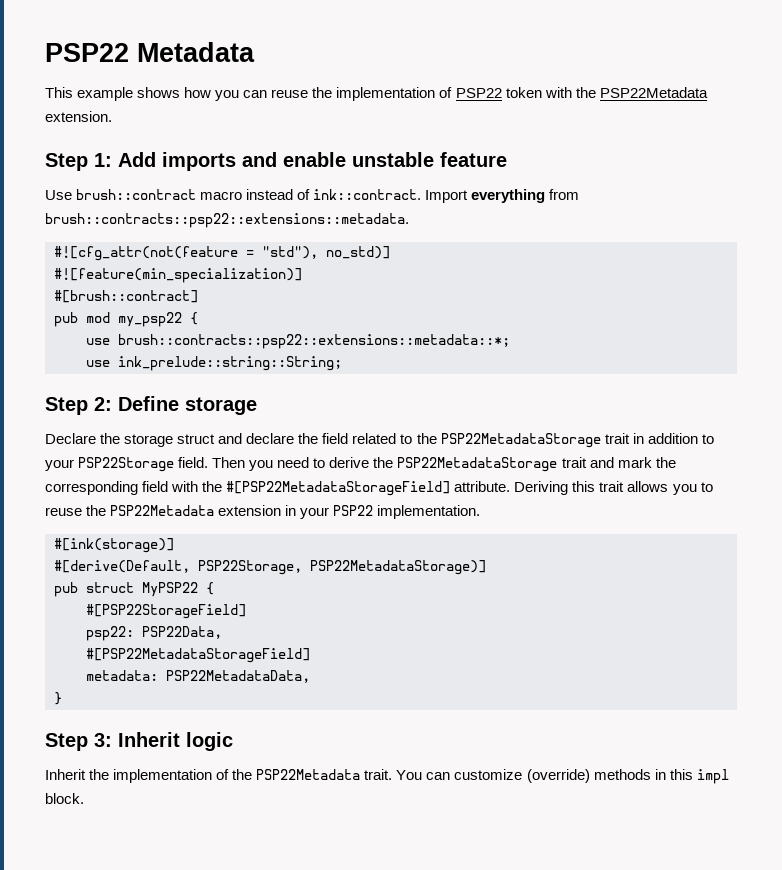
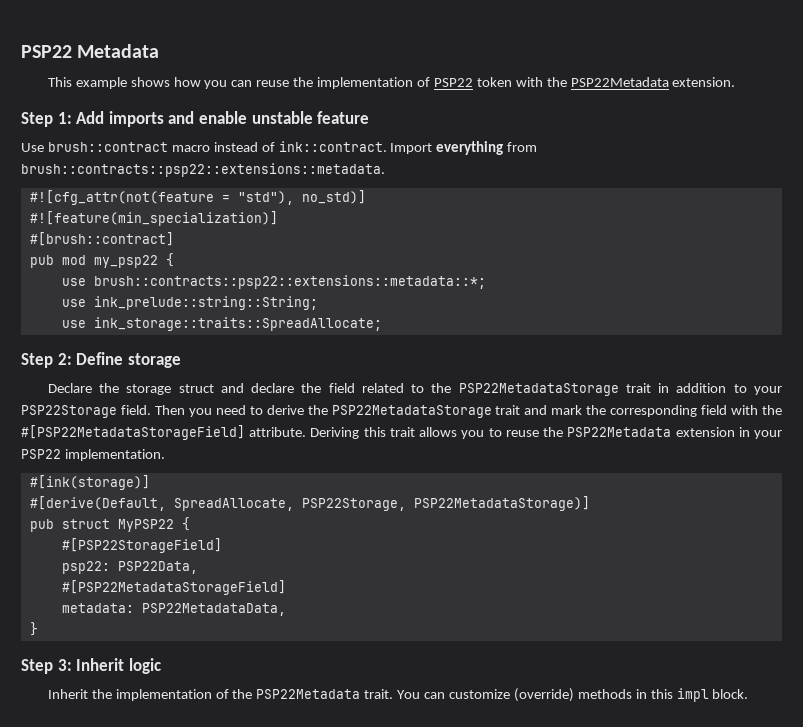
(342, 363) none -> [61,317,382,331] // use ink_storage::traits::SpreadAllocate;
(190, 566) none -> [173,498,294,511] SpreadAllocate,

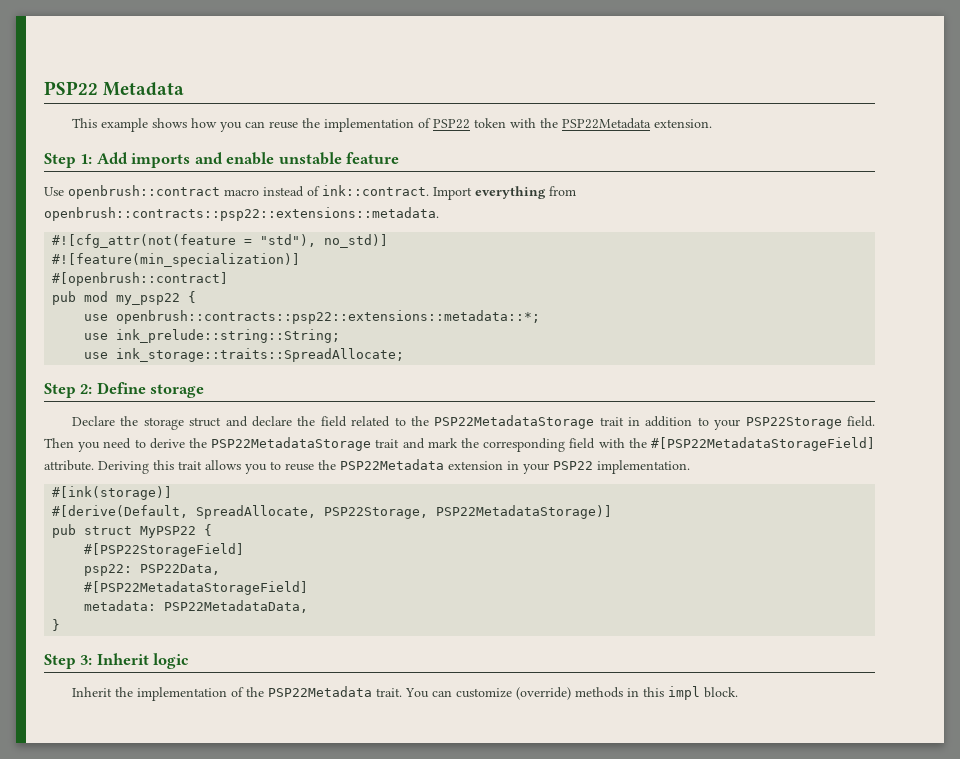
[47,142,168,152] brush::contract -> [68,185,220,199] openbrush::contract
[21,163,385,177] brush::contracts::psp22::extensions::metadata. -> [44,207,439,221] openbrush::contracts::psp22::extensions::metadata.
[29,232,174,246] #[brush::contract] -> [52,272,229,286] #[openbrush::contract]
[93,275,486,289] brush::contracts::psp22::extensions::metadata::*; -> [116,310,541,324] openbrush::contracts::psp22::extensions::metadata::*;

